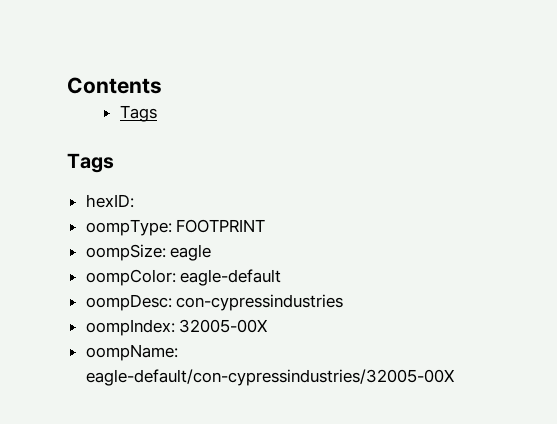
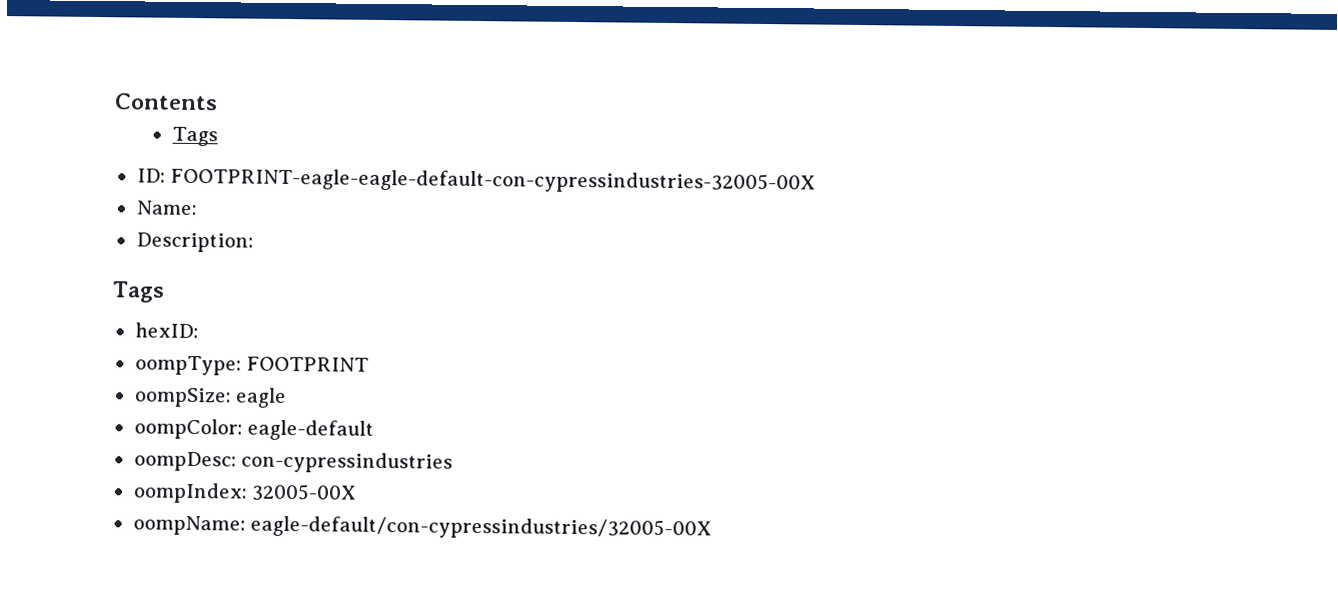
(157, 113) none -> [136,167,817,195] [135,200,198,216] [135,232,254,253] // ID: FOOTPRINT-eagle-eagle-default-con-cypressindustries-32005-00X // Name: // Description:

